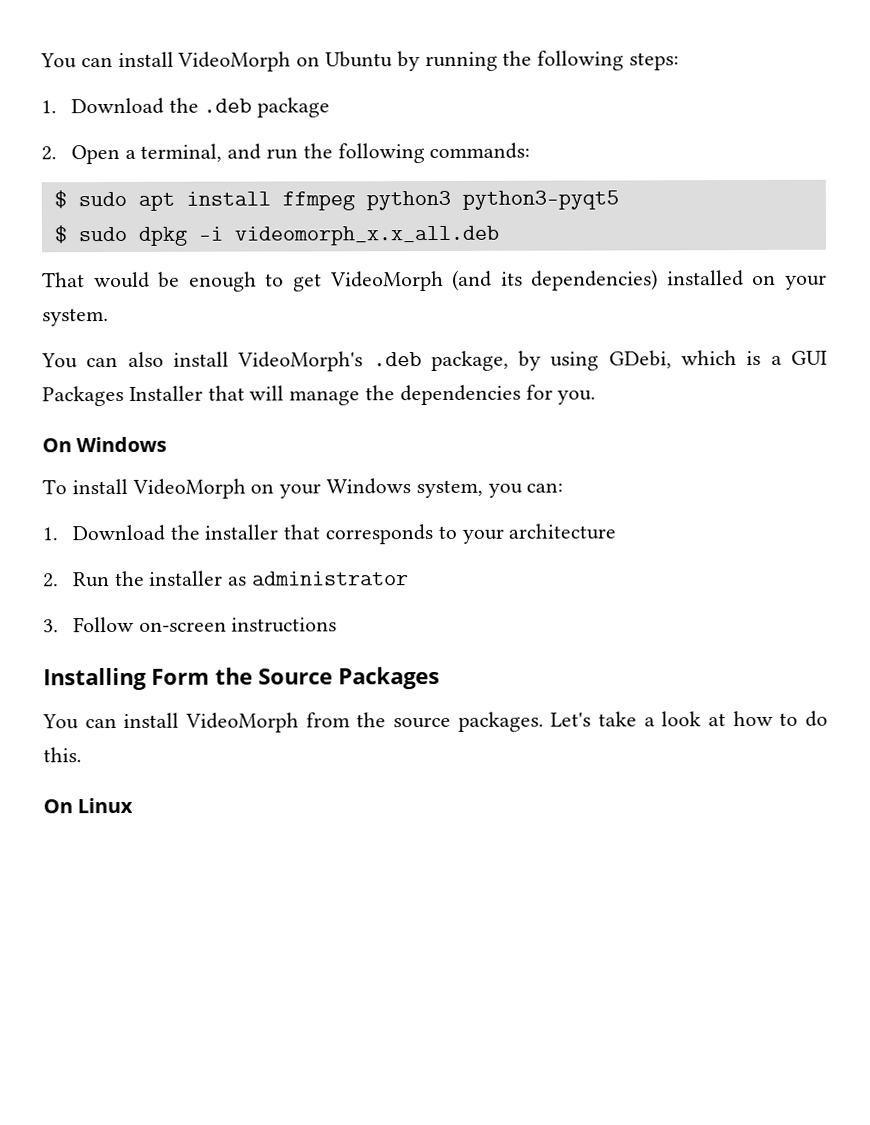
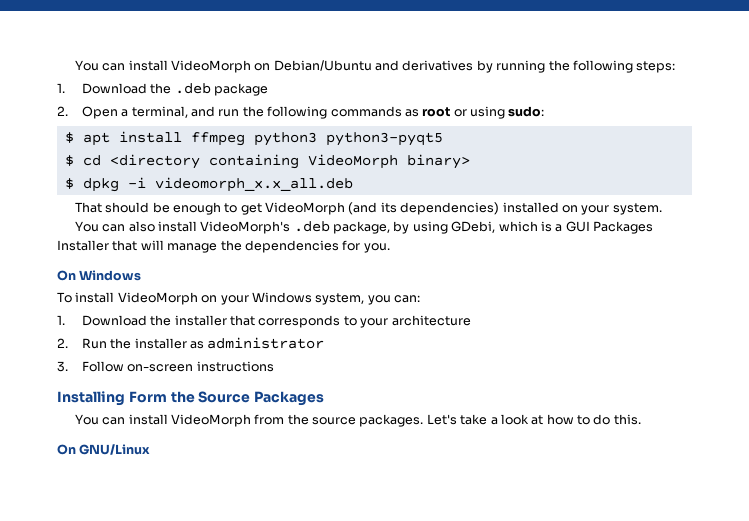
[325,51,394,68] Ubuntu -> [273,60,474,71] Debian/Ubuntu and derivatives
[429,142,531,160] [53,190,127,209] commands: // $ sudo -> [330,106,545,119] [64,132,74,143] commands as root or using sudo: // $
[77,226,127,242] sudo -> [82,154,470,169] [64,178,74,189] cd <directory containing VideoMorph binary> // $
[93,271,150,289] would -> [105,202,150,213] should
[77,797,134,814] Linux -> [79,444,151,455] GNU/Linux

